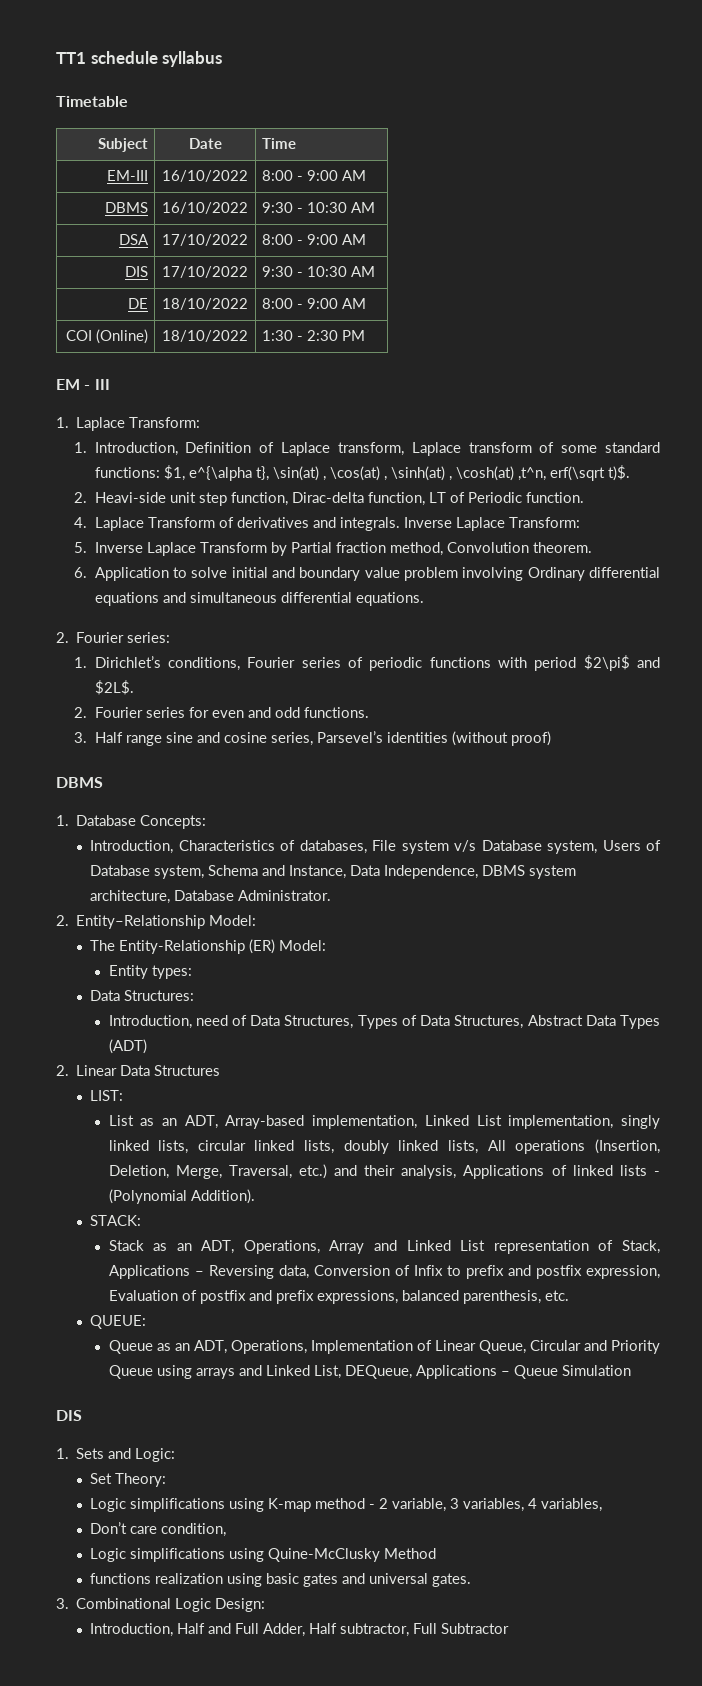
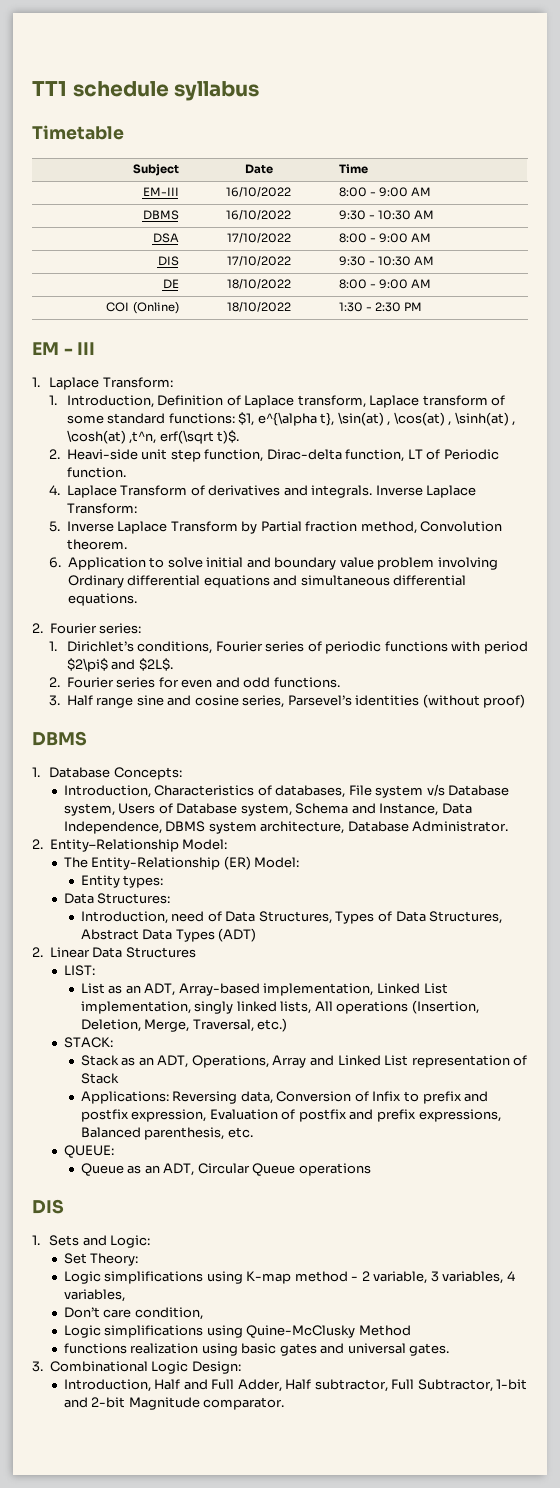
[197,1140,479,1154] circular linked lists, doubly linked lists, -> (312, 1007) none
[334,1165,661,1179] [108,1189,255,1204] and their analysis, Applications of linked lists - (Polynomial Addition). -> (288, 1025) none
[622,1240,660,1254] [108,1265,204,1279] Stack, Applications – -> [80,1073,119,1084] [80,1091,169,1104] Stack // Applications:
[401,1290,459,1301] balanced -> [80,1127,141,1138] Balanced
[230,1340,660,1354] [108,1365,631,1379] Operations, Implementation of Linear Queue, Circular and Priority Queue using arrays and Linked List, DEQueue, Applications – Queue Simulation -> [197,1163,371,1176] Circular Queue operations
[441,1623,510,1634] Subtractor -> [417,1379,528,1392] [63,1397,285,1410] Subtractor, 1-bit and 2-bit Magnitude comparator.

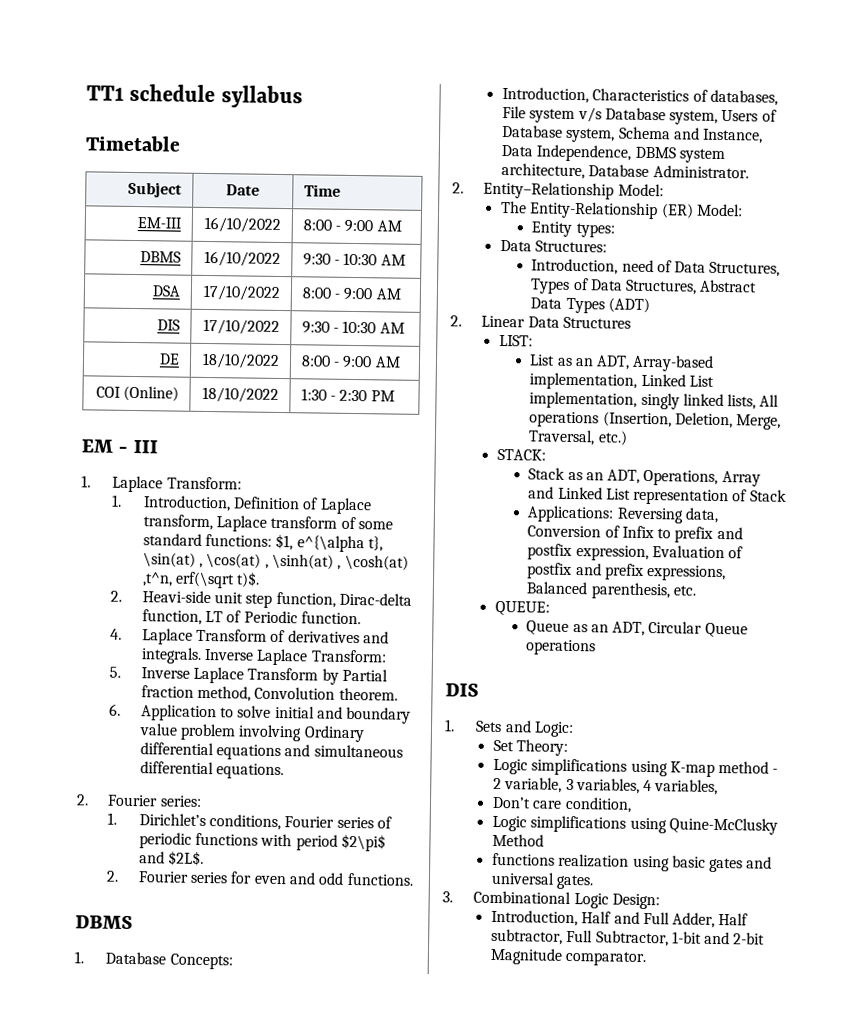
[49,694,526,708] // 3. Half range sine and cosine series, Parsevel’s identities (without proof) -> (414, 879) none

